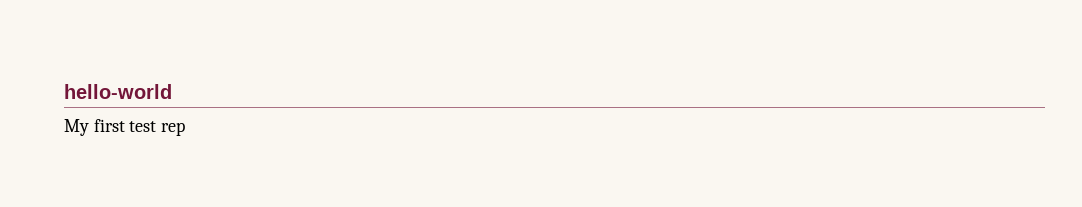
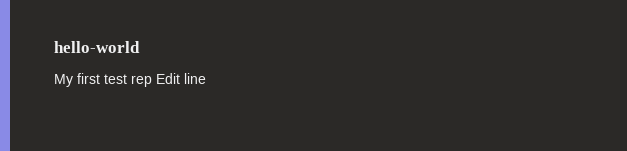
(186, 129) none -> [156,73,206,84] Edit line

